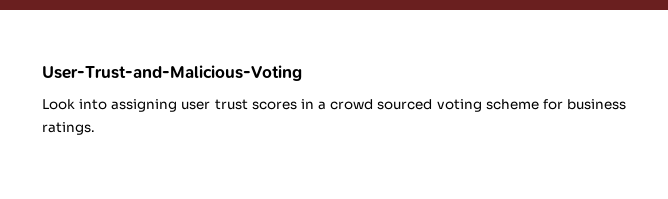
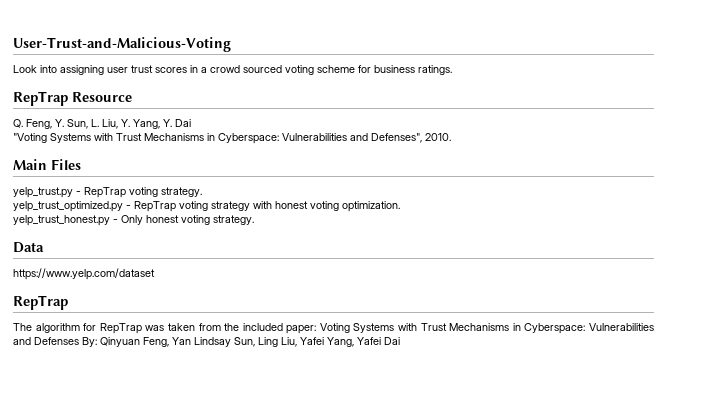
(95, 128) none -> [13,91,132,106] [13,119,191,129] [13,133,451,144] [13,159,81,170] [13,187,202,198] [13,201,400,212] [13,215,254,226] [13,242,44,253] [13,268,155,280] [13,295,68,310] [13,323,654,334] [13,337,400,347] // RepTrap Resource // Q. Feng, Y. Sun, L. Liu, Y. Yang, Y. Dai // "Voting Systems with Trust Mechanisms in Cyberspace: Vulnerabilities and Defenses", 2010. // Main Files // yelp_trust.py - RepTrap voting strategy. // yelp_trust_optimized.py - RepTrap voting strategy with honest voting optimization. // yelp_trust_honest.py - Only honest voting strategy. // Data // https://www.yelp.com/dataset // RepTrap // The algorithm for RepTrap was taken from the included paper: Voting Systems with Trust Mechanisms in Cyberspace: Vulnerabilities and Defenses By: Qinyuan Feng, Yan Lindsay Sun, Ling Liu, Yafei Yang, Yafei Dai

